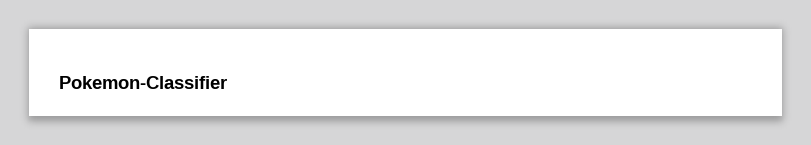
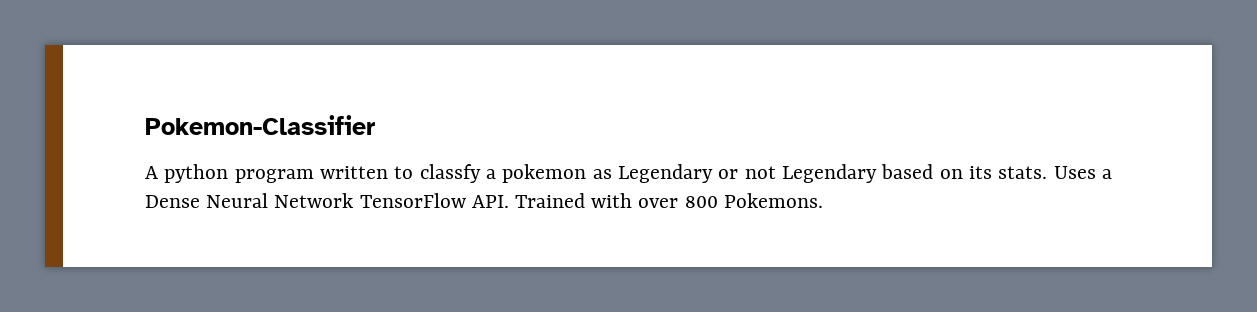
(227, 82) none -> [145,164,1113,183] [145,193,823,208] // A python program written to classfy a pokemon as Legendary or not Legendary based on its stats. Uses a Dense Neural Network TensorFlow API. Trained with over 800 Pokemons.

